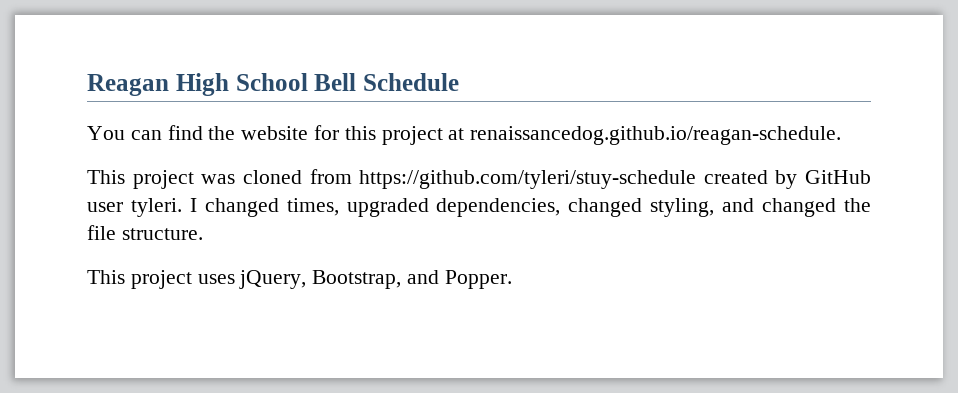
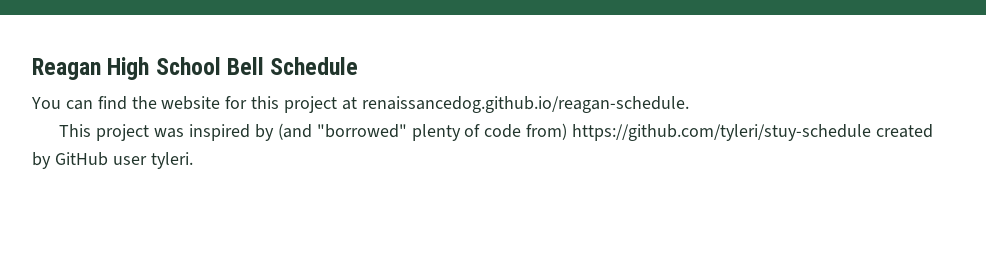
[242,169,352,184] cloned from -> [189,123,568,141] inspired by (and "borrowed" plenty of code from)
[189,198,871,217] [87,225,203,240] [87,270,512,289] I changed times, upgraded dependencies, changed styling, and changed the file structure. // This project uses jQuery, Bootstrap, and Popper. -> (193, 160) none

